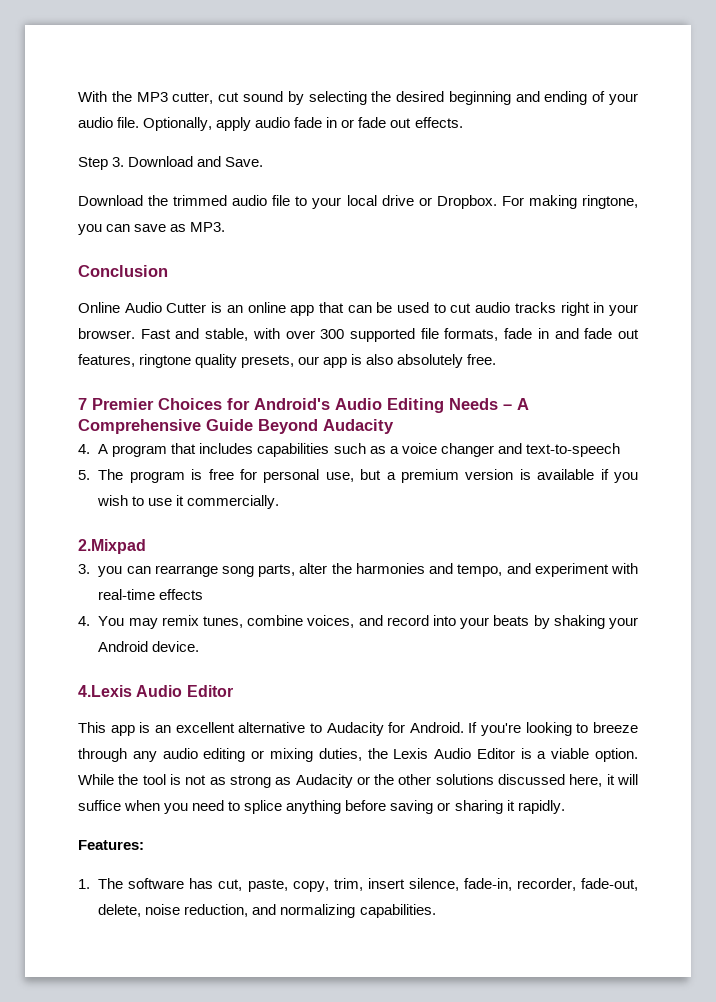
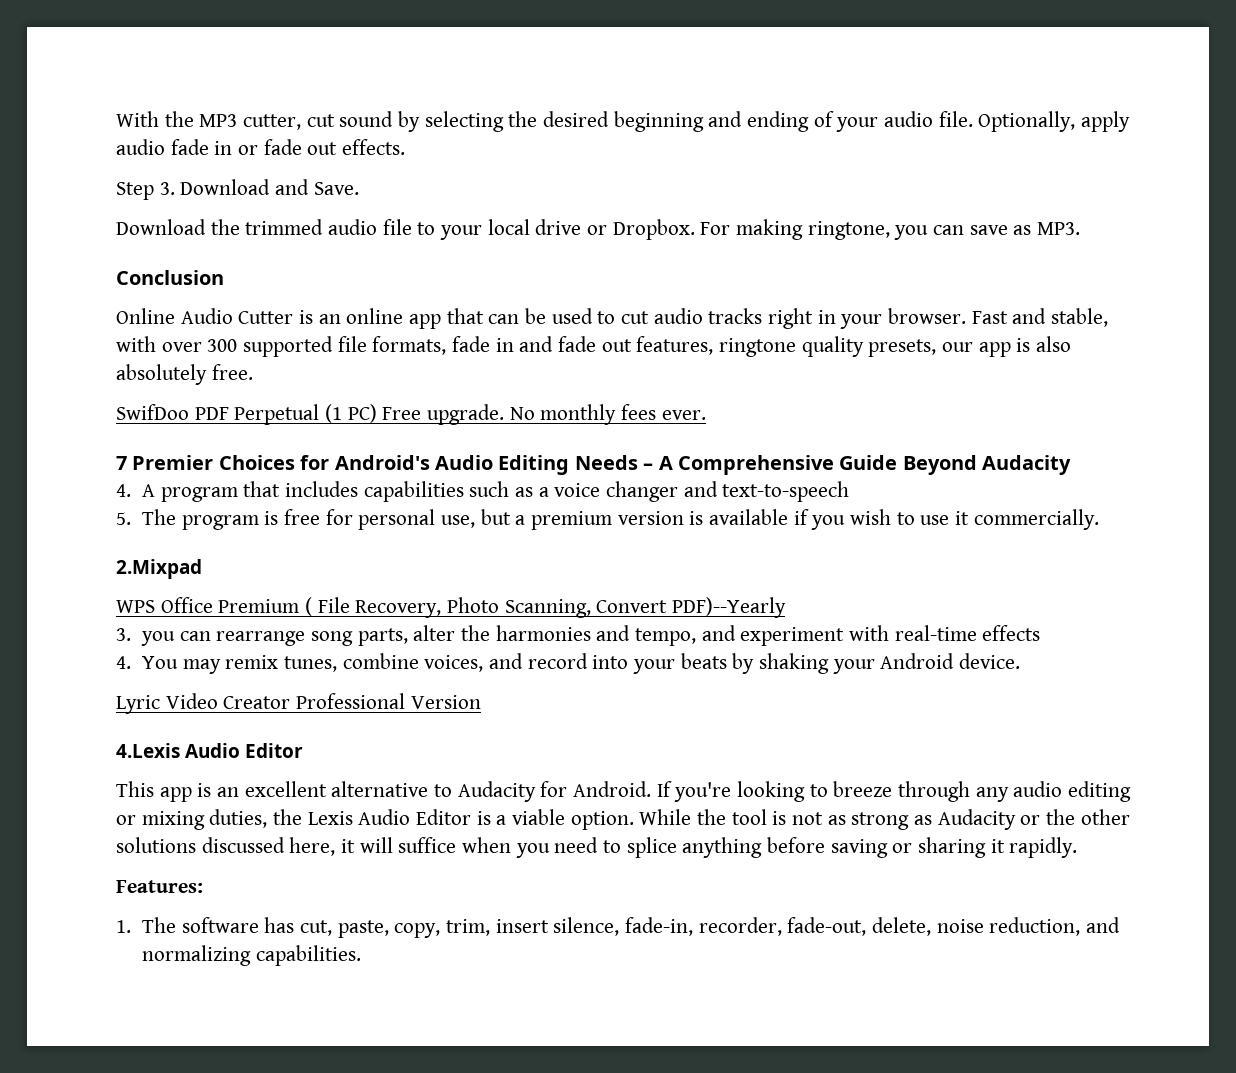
(497, 359) none -> [116,404,706,425] // SwifDoo PDF Perpetual (1 PC) Free upgrade. No monthly fees ever.
(146, 546) none -> [116,597,787,618] // WPS Office Premium ( File Recovery, Photo Scanning, Convert PDF)--Yearly
(200, 646) none -> [116,693,481,714] // Lyric Video Creator Professional Version

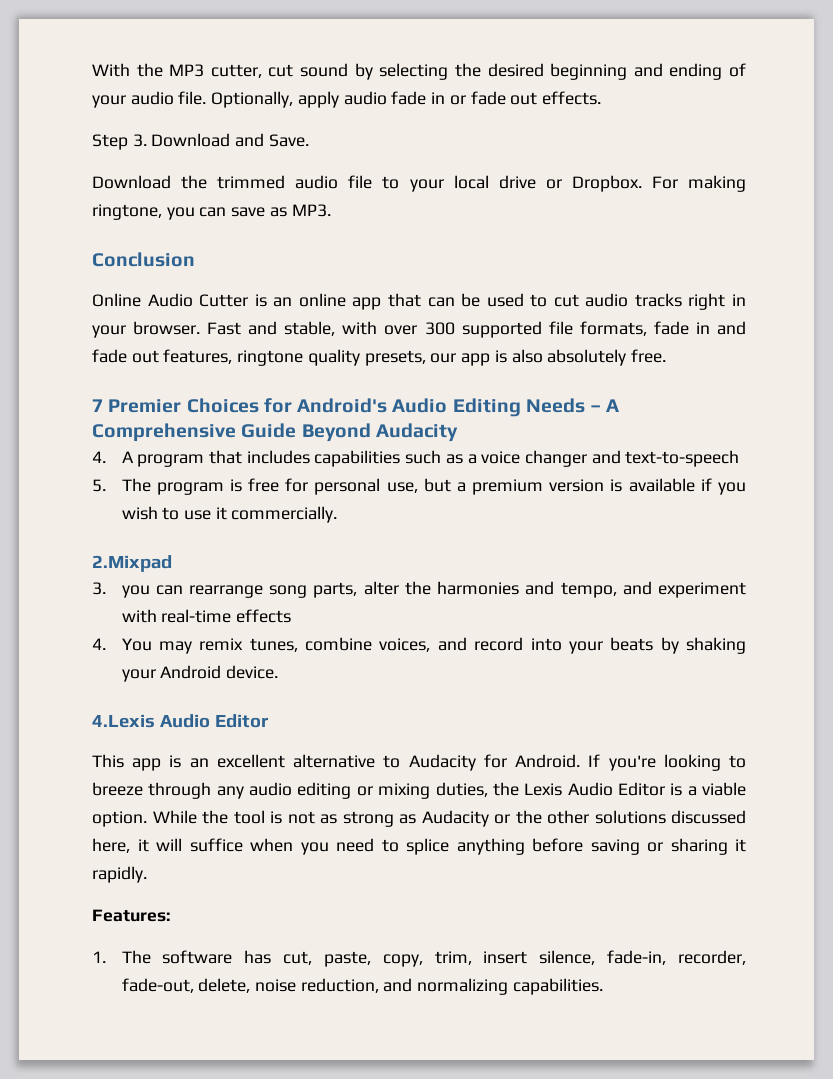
[116,404,706,425] // SwifDoo PDF Perpetual (1 PC) Free upgrade. No monthly fees ever. -> (666, 356) none
[116,597,787,618] // WPS Office Premium ( File Recovery, Photo Scanning, Convert PDF)--Yearly -> (172, 563) none
[116,693,481,714] // Lyric Video Creator Professional Version -> (278, 672) none

